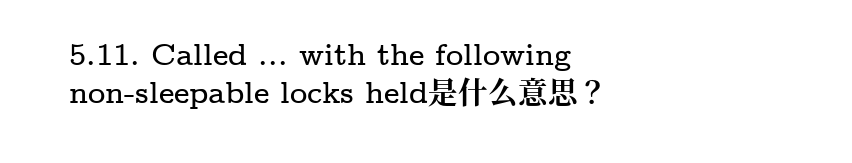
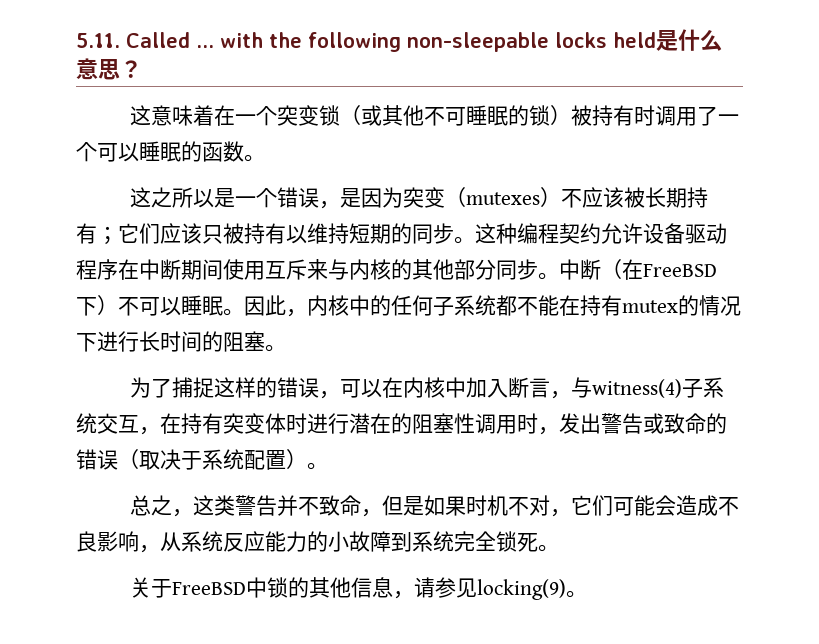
(608, 91) none -> [130,105,740,126] [76,141,265,162] [130,187,709,209] [76,223,727,245] [76,259,717,280] [76,295,741,317] [76,331,286,352] [130,377,725,399] [76,413,727,435] [76,449,328,470] [130,495,740,517] [76,531,559,553] [130,577,588,600] // 这意味着在一个突变锁（或其他不可睡眠的锁）被持有时调用了一个可以睡眠的函数。 // 这之所以是一个错误，是因为突变（mutexes）不应该被长期持有；它们应该只被持有以维持短期的同步。这种编程契约允许设备驱动程序在中断期间使用互斥来与内核的其他部分同步。中断（在FreeBSD下）不可以睡眠。因此，内核中的任何子系统都不能在持有mutex的情况下进行长时间的阻塞。 // 为了捕捉这样的错误，可以在内核中加入断言，与witness(4)子系统交互，在持有突变体时进行潜在的阻塞性调用时，发出警告或致命的错误（取决于系统配置）。 // 总之，这类警告并不致命，但是如果时机不对，它们可能会造成不良影响，从系统反应能力的小故障到系统完全锁死。 // 关于FreeBSD中锁的其他信息，请参见locking(9)。

